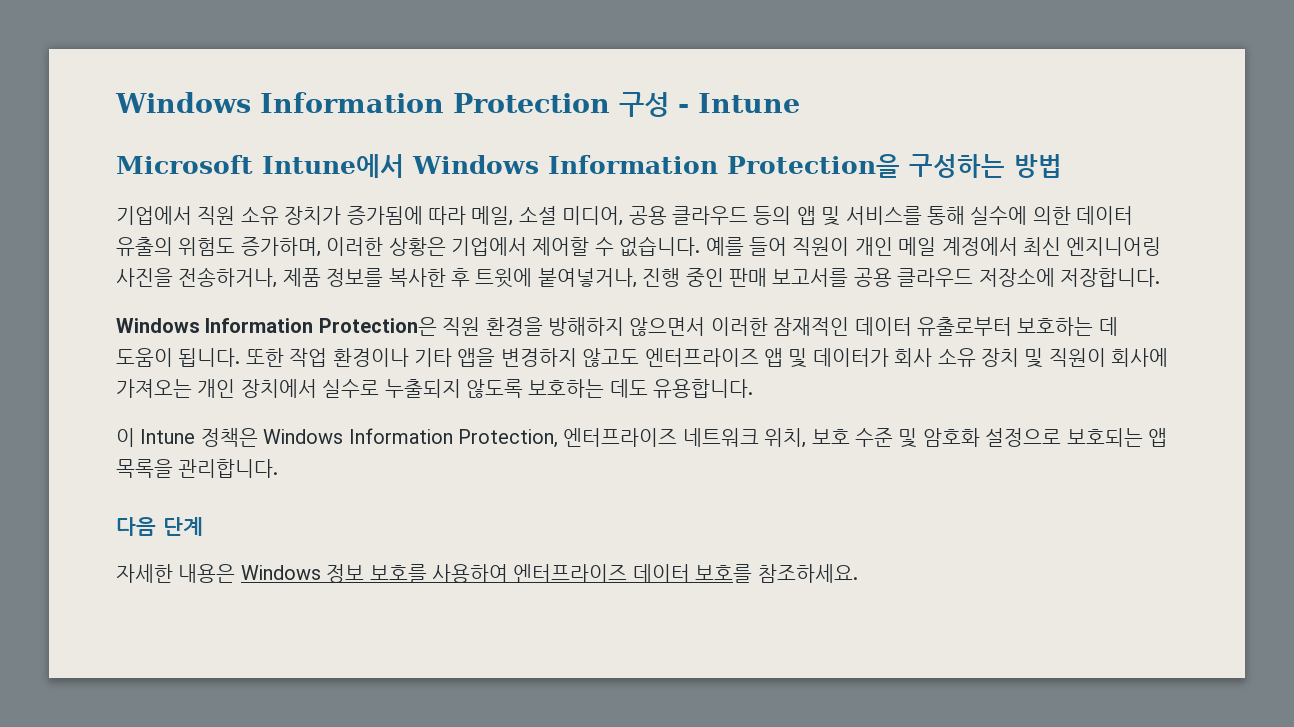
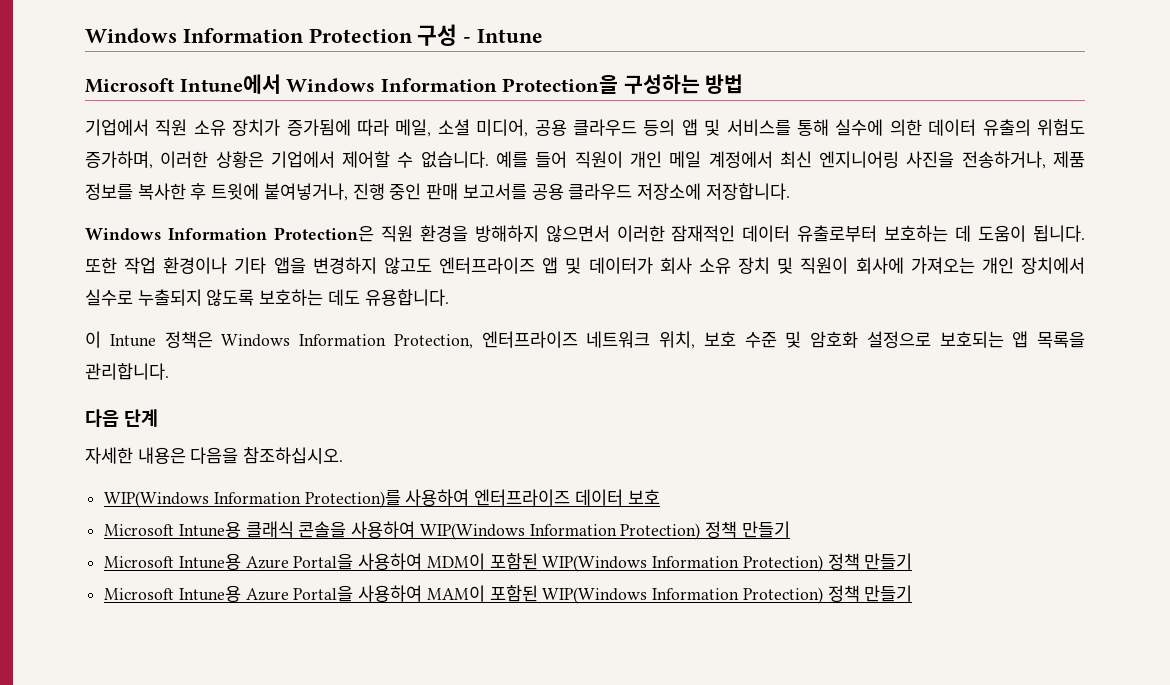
[240,564,858,583] Windows 정보 보호를 사용하여 엔터프라이즈 데이터 보호를 참조하세요. -> [190,447,344,464] [104,489,660,508] [104,521,790,540] [104,553,913,572] [104,585,913,604] 다음을 참조하십시오. // WIP(Windows Information Protection)를 사용하여 엔터프라이즈 데이터 보호 // Microsoft Intune용 클래식 콘솔을 사용하여 WIP(Windows Information Protection) 정책 만들기 // Microsoft Intune용 Azure Portal을 사용하여 MDM이 포함된 WIP(Windows Information Protection) 정책 만들기 // Microsoft Intune용 Azure Portal을 사용하여 MAM이 포함된 WIP(Windows Information Protection) 정책 만들기

